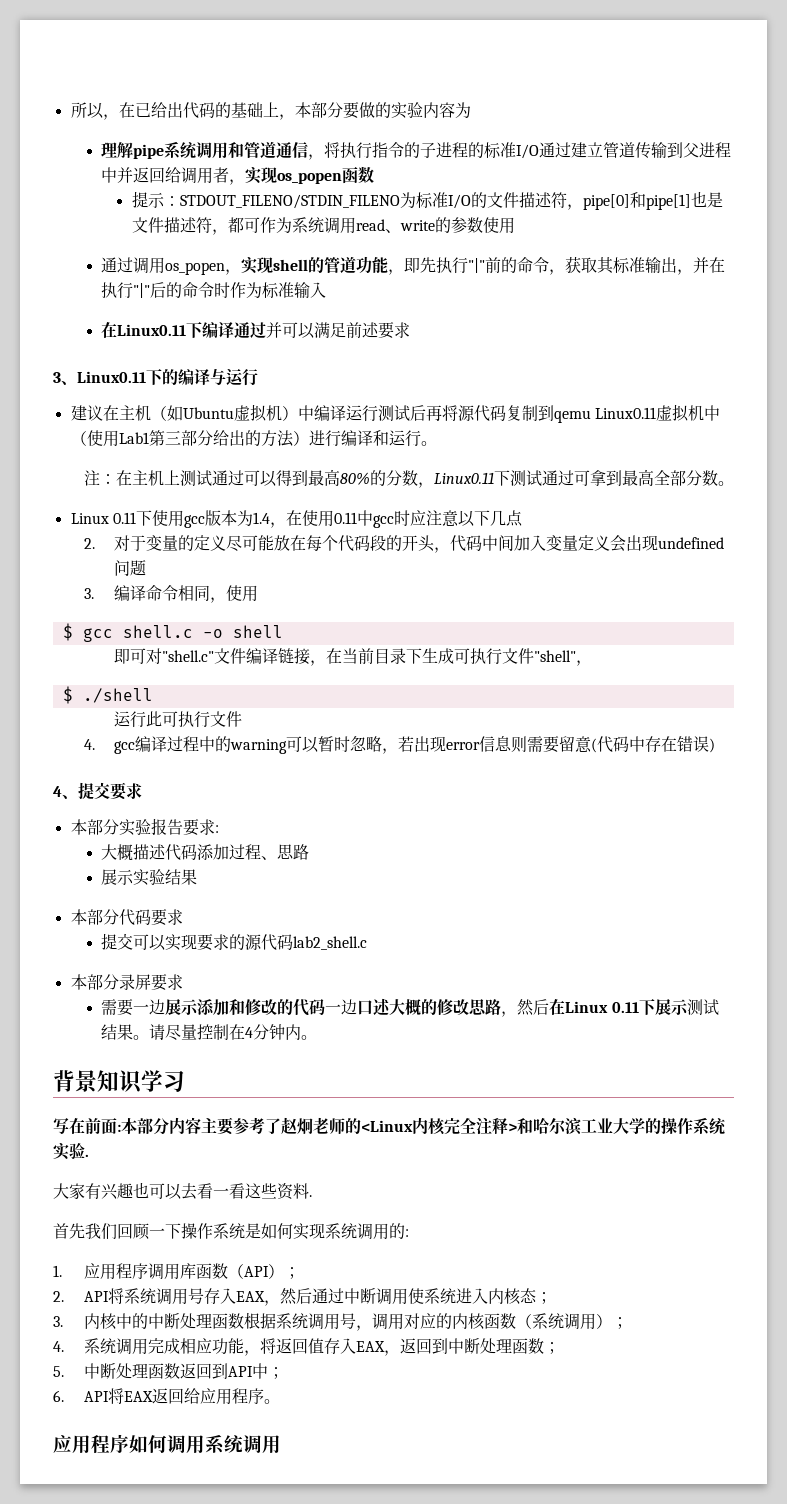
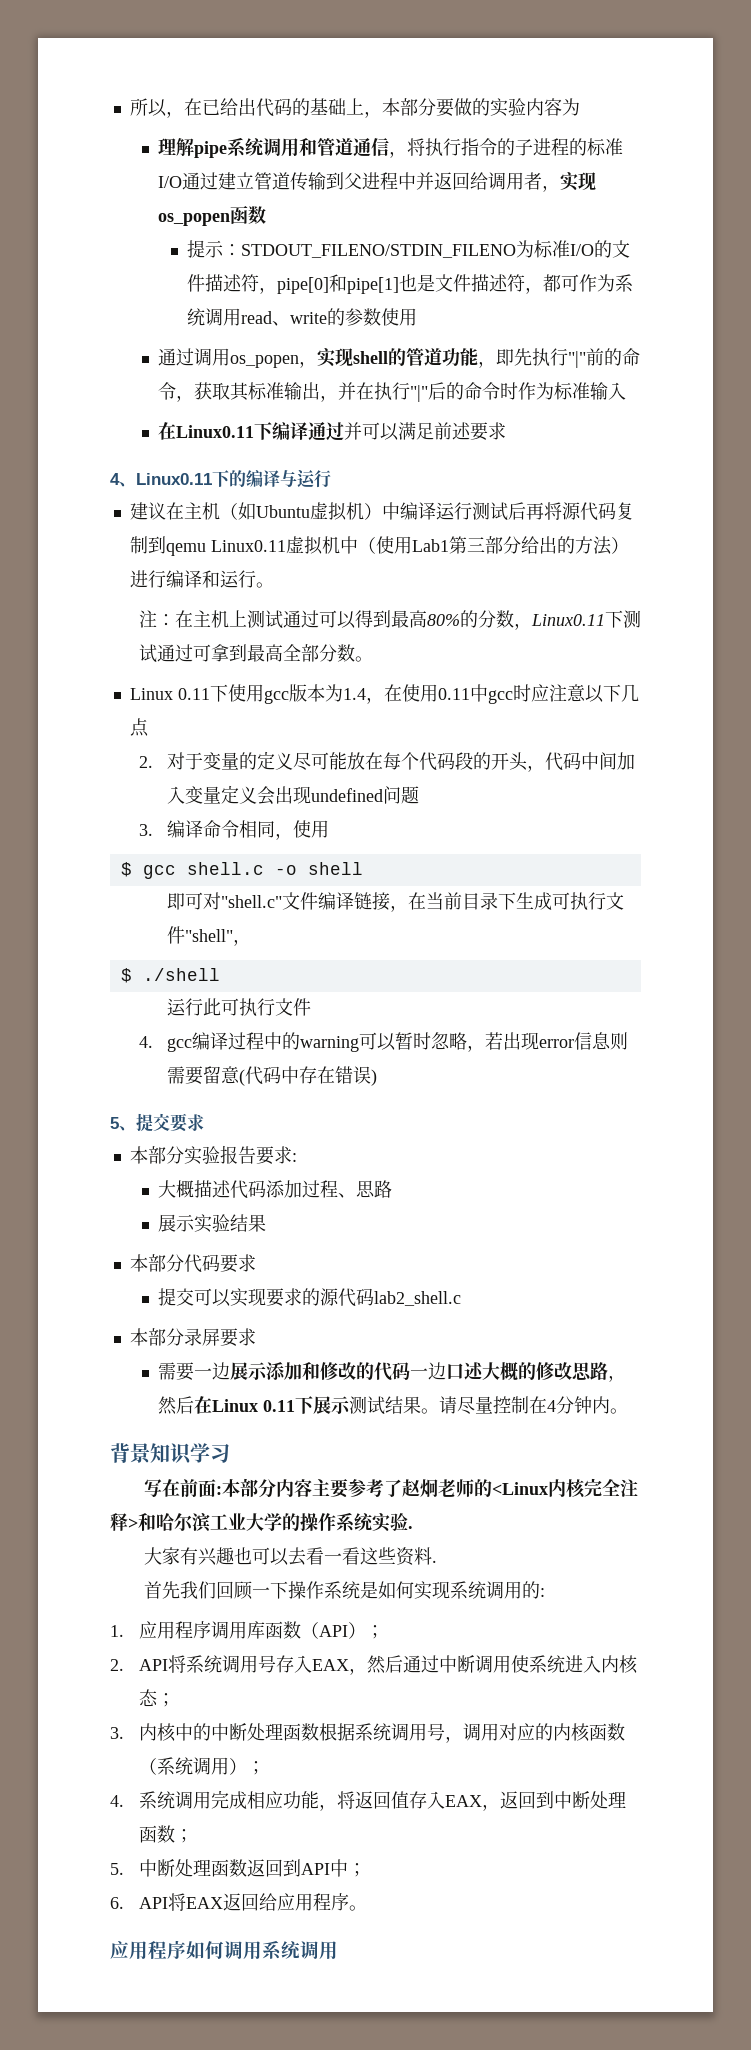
[53,372,61,383] 3 -> [110,473,120,485] 4
[53,786,62,797] 4 -> [110,1117,119,1129] 5

